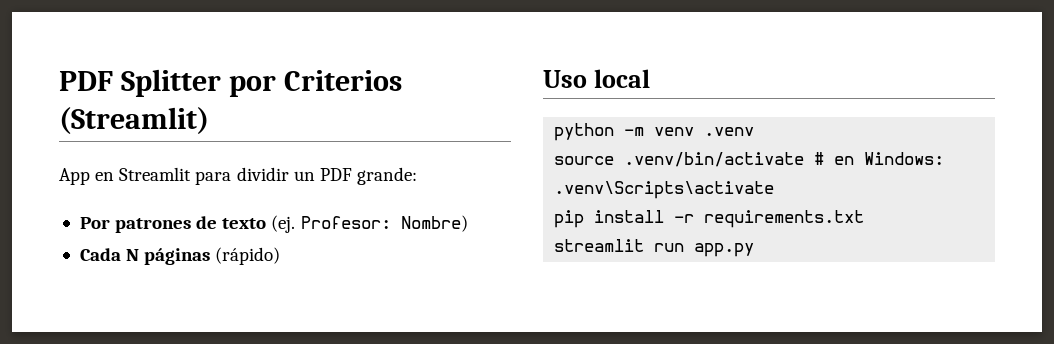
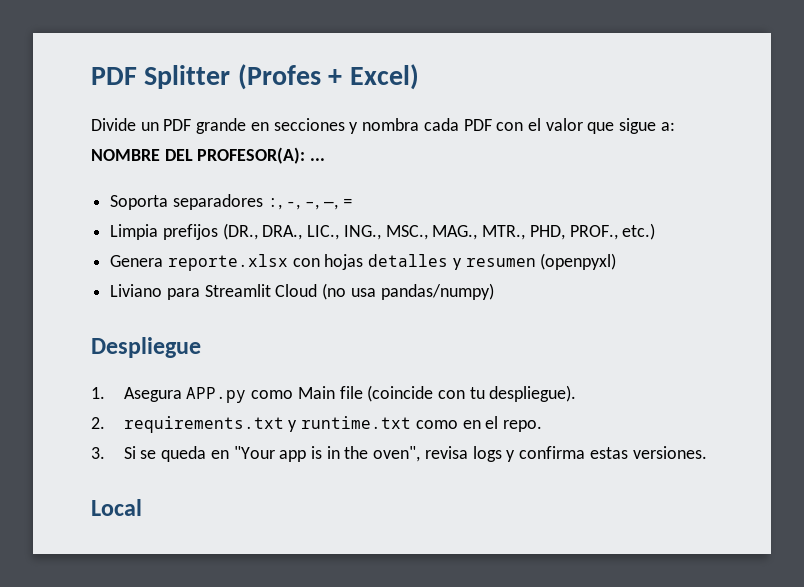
[228,70,402,97] [59,107,209,134] [59,167,417,185] [79,215,468,233] [79,247,281,265] [543,69,650,88] [554,123,755,141] [554,152,945,167] [554,181,775,199] [554,210,865,228] [554,239,755,257] por Criterios (Streamlit) // App en Streamlit para dividir un PDF grande: // Por patrones de texto (ej. Profesor: Nombre) // Cada N páginas (rápido) // Uso local // python -m venv .venv // source .venv/bin/activate # en Windows: .venv\Scripts\activate // pip install -r requirements.txt // streamlit run app.py -> [237,64,419,90] [91,118,675,134] [91,147,326,164] [110,194,353,210] [110,223,656,240] [110,253,617,271] [110,283,494,300] [91,337,201,358] [91,385,577,403] [91,416,542,433] [91,446,707,462] [91,499,142,516] (Profes + Excel) // Divide un PDF grande en secciones y nombra cada PDF con el valor que sigue a: NOMBRE DEL PROFESOR(A): ... // Soporta separadores :, -, –, —, = // Limpia prefijos (DR., DRA., LIC., ING., MSC., MAG., MTR., PHD, PROF., etc.) // Genera reporte.xlsx con hojas detalles y resumen (openpyxl) // Liviano para Streamlit Cloud (no usa pandas/numpy) // Despliegue // 1. Asegura APP.py como Main file (coincide con tu despliegue). // 2. requirements.txt y runtime.txt como en el repo. // 3. Si se queda en "Your app is in the oven", revisa logs y confirma estas versiones. // Local

